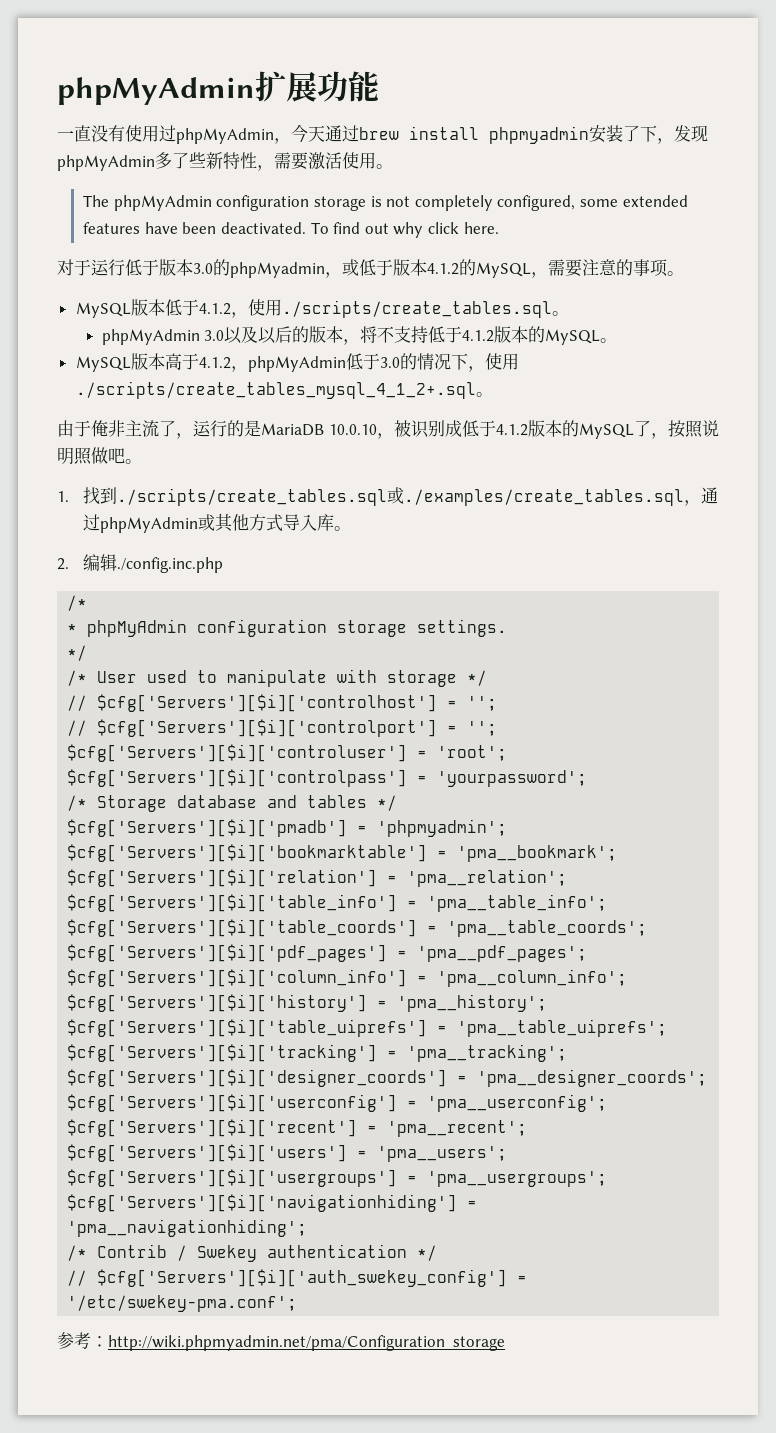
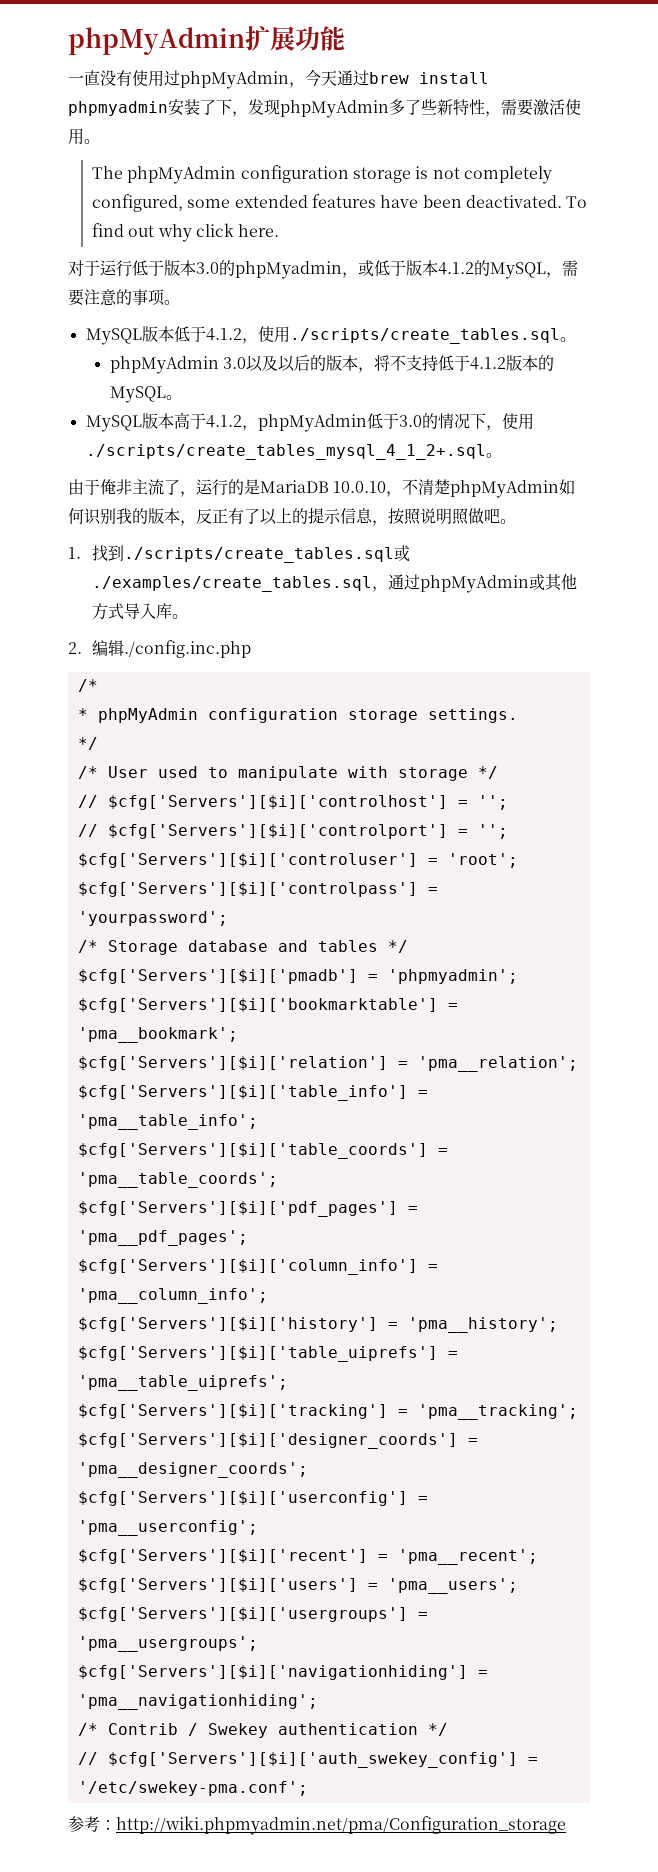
[393,420,651,439] 被识别成低于4.1.2版本的MySQL了 -> [402,479,576,498] [68,507,373,526] 不清楚phpMyAdmin如何识别我的版本，反正有了以上的提示信息

